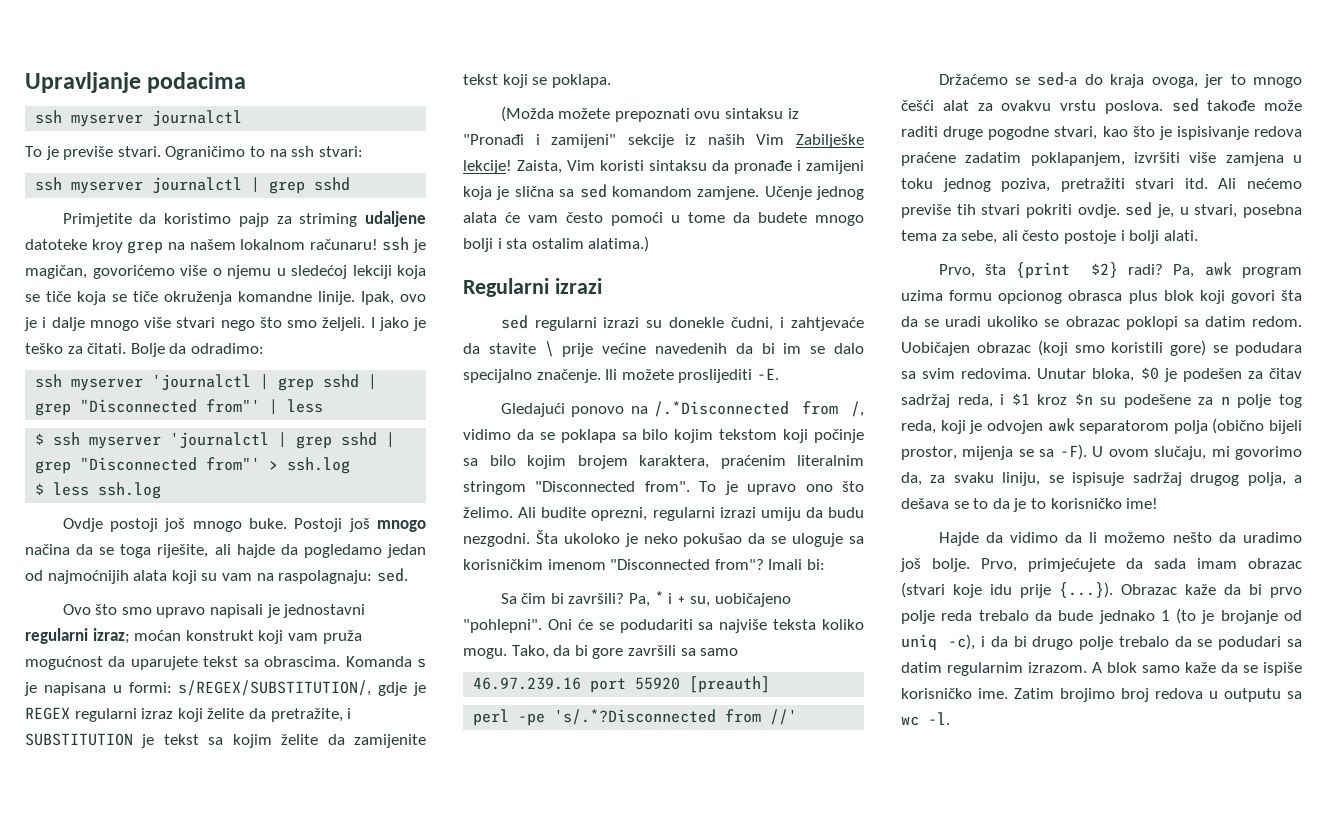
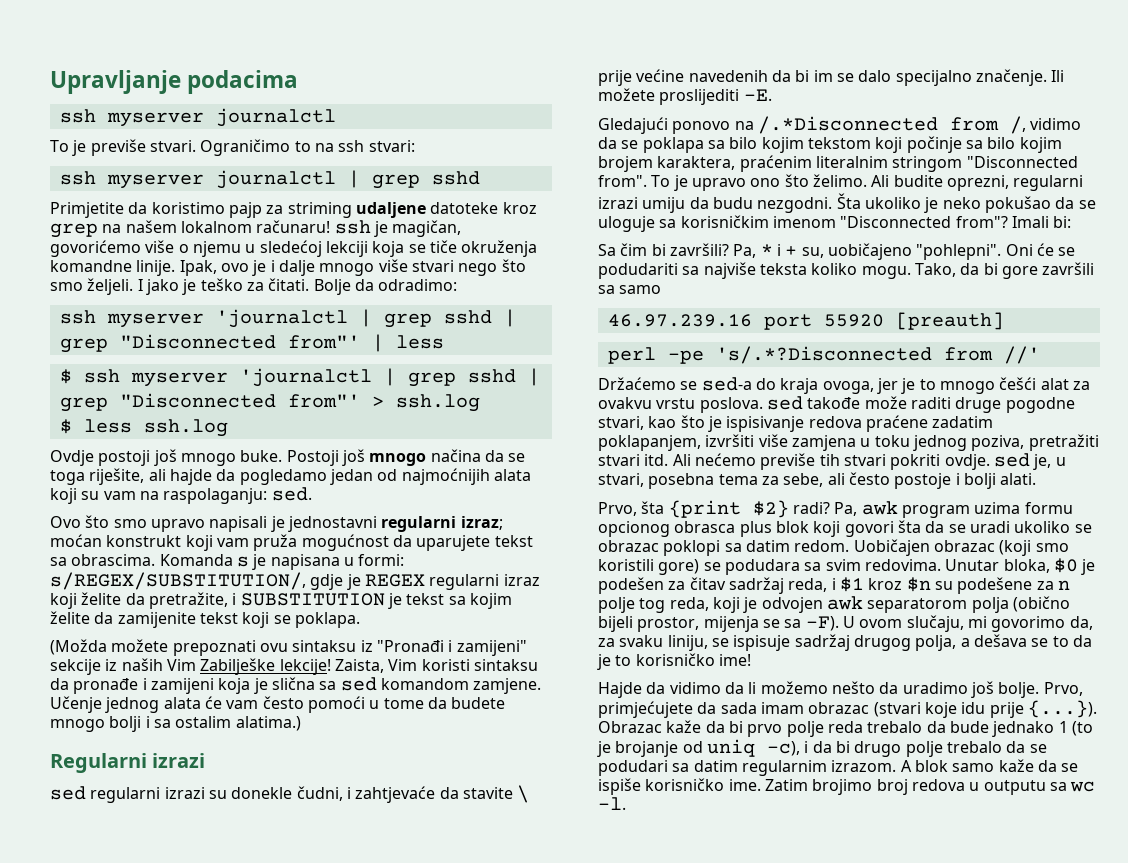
[91,239,123,253] kroy -> [502,202,537,214] kroz
[77,291,158,305] koja se tiče -> (457, 246) none
[278,570,373,584] raspolagnaju: -> [163,488,268,504] raspolaganju:
[506,238,528,249] sta -> [153,719,171,728] sa
[563,533,620,544] ukoloko -> [864,197,921,209] ukoliko
(1224, 81) none -> [901,378,916,394] je

